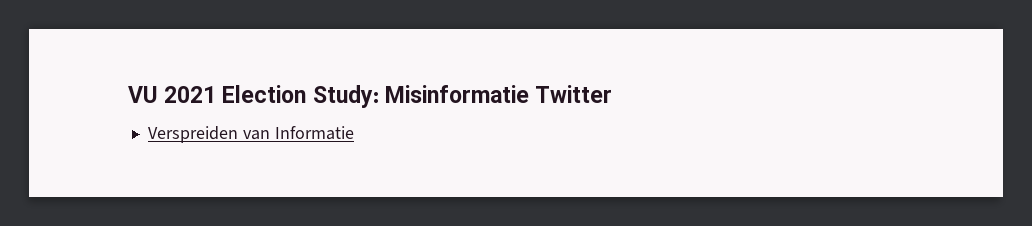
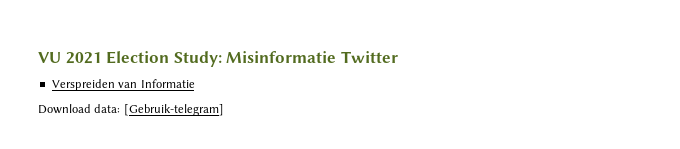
(354, 133) none -> [38,104,224,116] // Download data: [Gebruik-telegram]

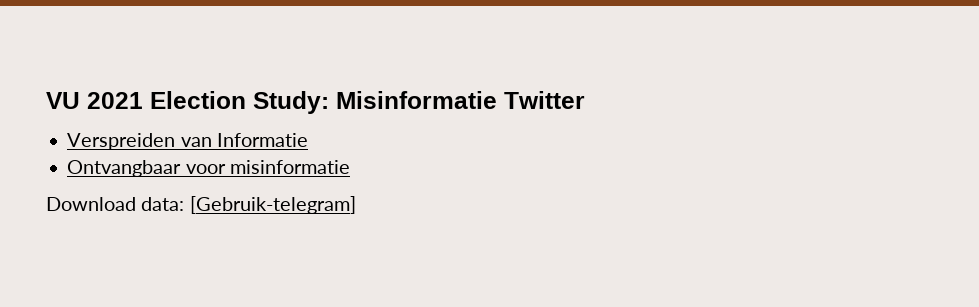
(195, 83) none -> [67,160,350,177] // Ontvangbaar voor misinformatie

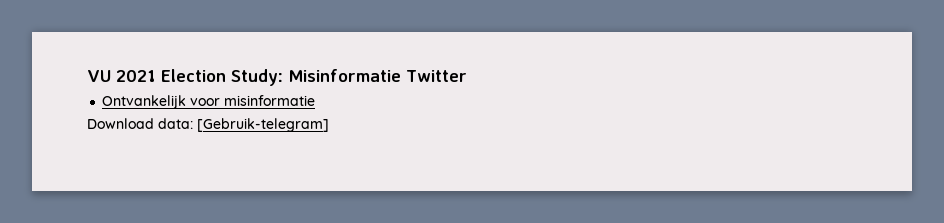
[67,133,308,150] [67,160,182,177] Verspreiden van Informatie // Ontvangbaar -> [102,95,187,109] Ontvankelijk

